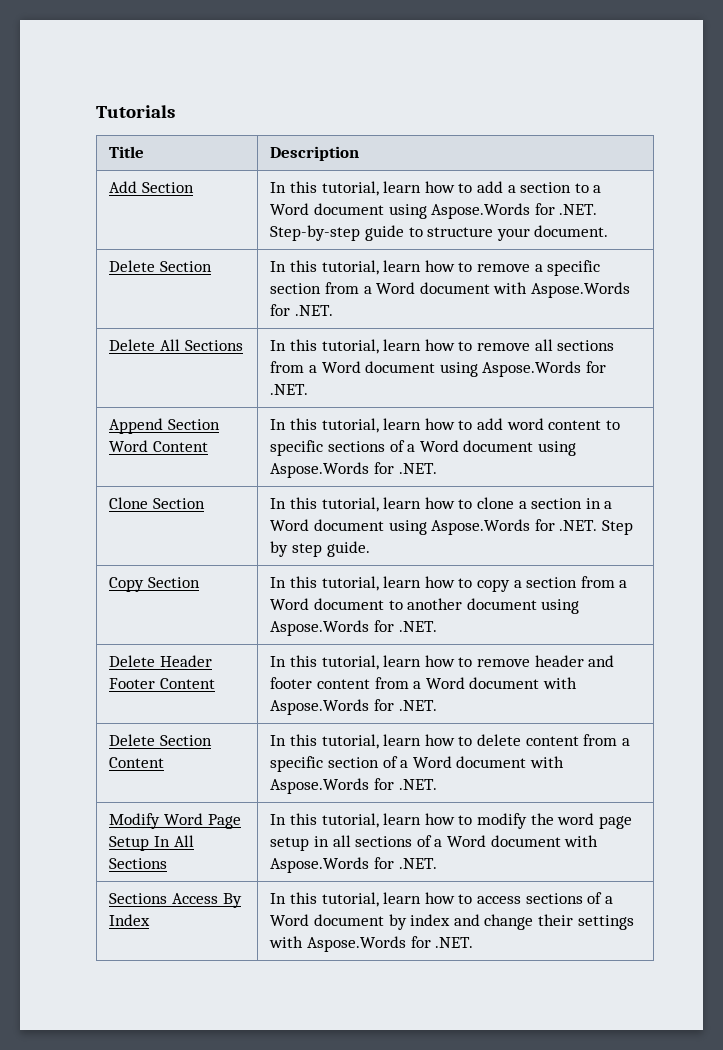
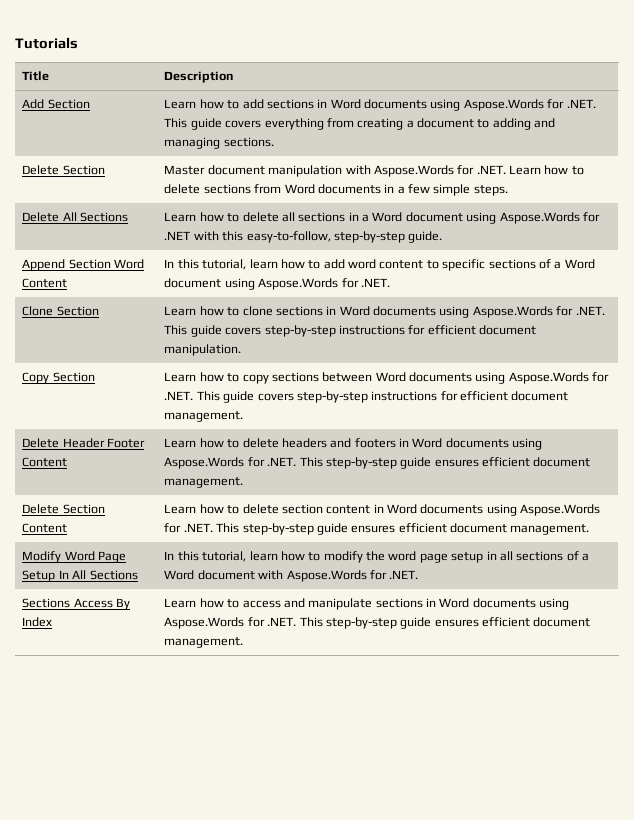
[270,181,602,196] [270,203,598,219] [270,225,609,241] [109,260,212,272] [270,260,601,276] [270,282,630,298] [270,304,333,316] [109,339,243,351] [270,339,615,354] [270,361,606,377] [270,384,309,395] In this tutorial, learn how to add a section to a Word document using Aspose.Words for .NET. Step-by-step guide to structure your document. // Delete Section | In this tutorial, learn how to remove a specific section from a Word document with Aspose.Words for .NET. // Delete All Sections | In this tutorial, learn how to remove all sections from a Word document using Aspose.Words for .NET. -> [164,99,596,111] [164,118,556,130] [164,137,274,149] [22,165,105,175] [164,165,584,177] [164,184,508,196] [22,212,129,222] [164,212,600,224] [164,231,443,243] Learn how to add sections in Word documents using Aspose.Words for .NET. This guide covers everything from creating a document to adding and managing sections. // Delete Section | Master document manipulation with Aspose.Words for .NET. Learn how to delete sections from Word documents in a few simple steps. // Delete All Sections | Learn how to delete all sections in a Word document using Aspose.Words for .NET with this easy-to-follow, step-by-step guide.
[270,497,613,512] [270,519,633,535] [270,541,370,557] [109,577,200,592] [270,576,628,592] [270,598,580,614] [270,620,437,636] [109,655,212,667] [109,678,215,689] [270,655,615,670] [270,677,577,689] [270,699,437,715] [109,734,212,746] [109,757,165,768] [270,734,630,749] [270,756,564,772] [270,778,437,794] In this tutorial, learn how to clone a section in a Word document using Aspose.Words for .NET. Step by step guide. // Copy Section | In this tutorial, learn how to copy a section from a Word document to another document using Aspose.Words for .NET. // Delete Header Footer Content | In this tutorial, learn how to remove header and footer content from a Word document with Aspose.Words for .NET. // Delete Section Content | In this tutorial, learn how to delete content from a specific section of a Word document with Aspose.Words for .NET. -> [164,306,605,318] [164,325,537,337] [164,344,242,356] [22,372,95,384] [164,372,610,384] [164,391,569,403] [164,411,244,422] [22,438,146,448] [22,457,68,467] [164,438,543,450] [164,457,591,469] [164,477,244,488] [22,504,105,514] [22,523,68,533] [164,504,601,516] [164,523,590,535] Learn how to clone sections in Word documents using Aspose.Words for .NET. This guide covers step-by-step instructions for efficient document manipulation. // Copy Section | Learn how to copy sections between Word documents using Aspose.Words for .NET. This guide covers step-by-step instructions for efficient document management. // Delete Header Footer Content | Learn how to delete headers and footers in Word documents using Aspose.Words for .NET. This step-by-step guide ensures efficient document management. // Delete Section Content | Learn how to delete section content in Word documents using Aspose.Words for .NET. This step-by-step guide ensures efficient document management.
[270,892,613,907] [270,914,634,930] [269,936,474,952] In this tutorial, learn how to access sections of a Word document by index and change their settings with Aspose.Words for .NET. -> [164,598,570,610] [164,617,591,629] [164,637,244,648] Learn how to access and manipulate sections in Word documents using Aspose.Words for .NET. This step-by-step guide ensures efficient document management.

